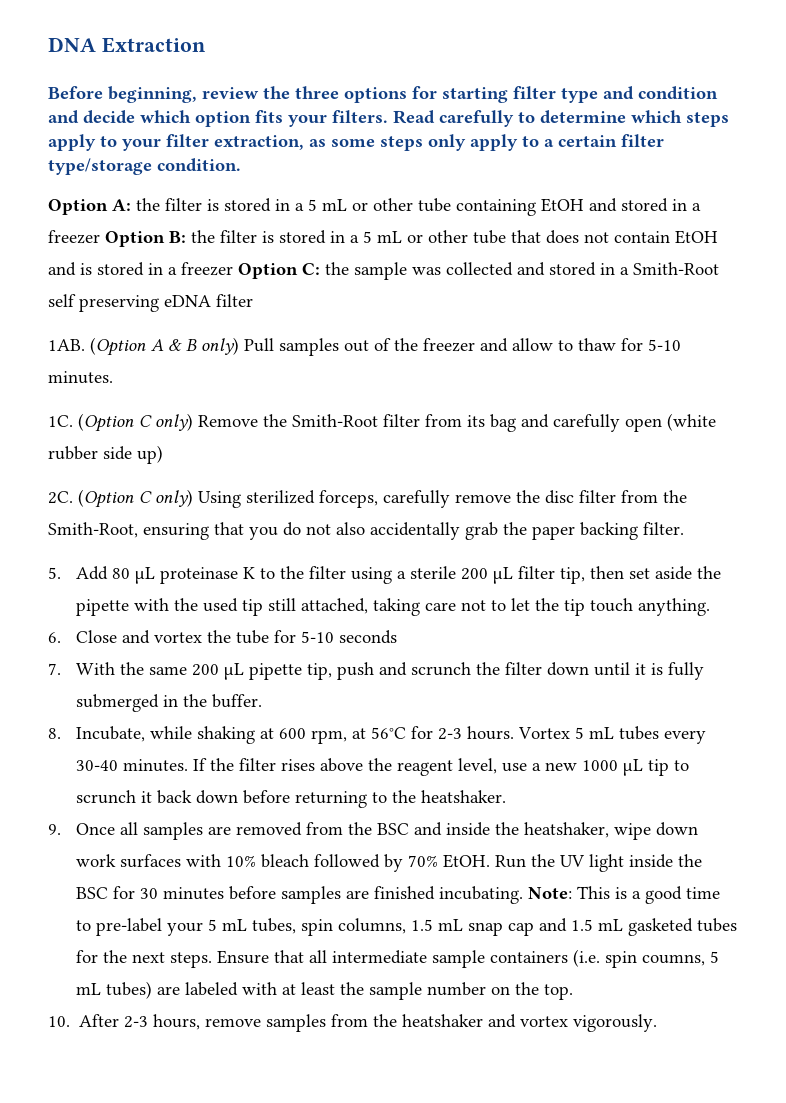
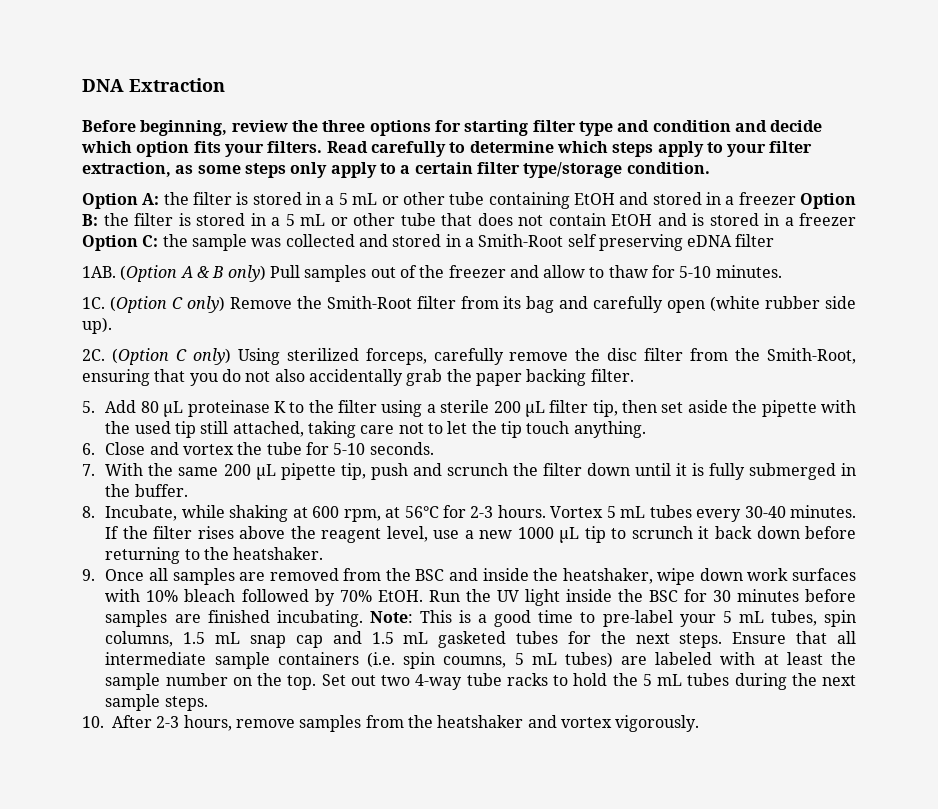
[137,445,163,464] up) -> [82,317,112,334] up).
[339,630,398,644] seconds -> [369,442,434,455] seconds.
(574, 992) none -> [321,673,857,690] [105,694,208,711] Set out two 4-way tube racks to hold the 5 mL tubes during the next sample steps.

